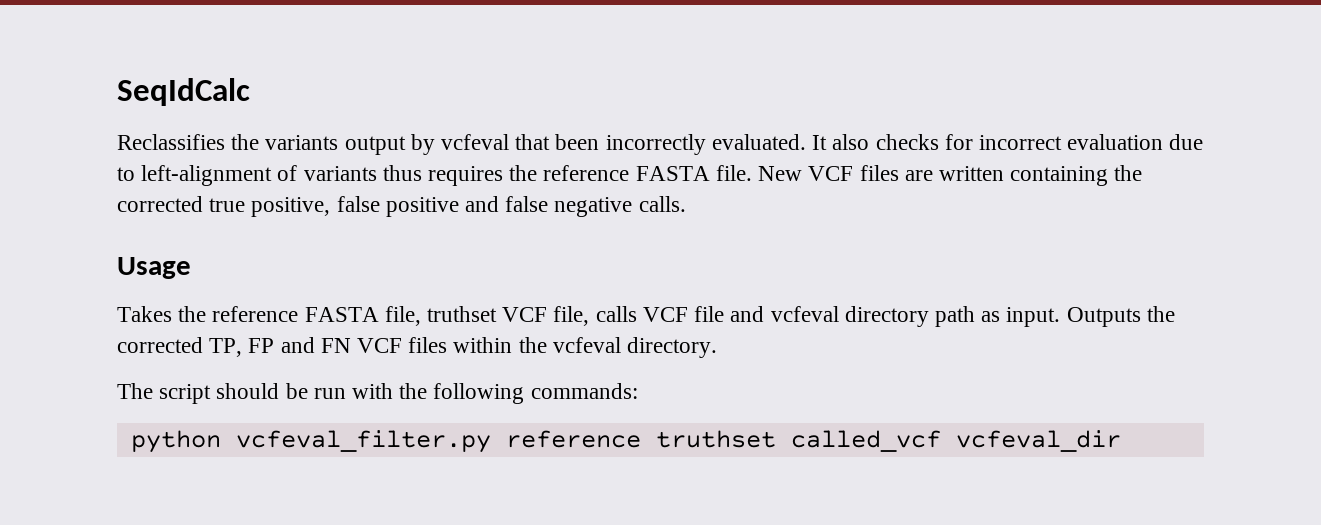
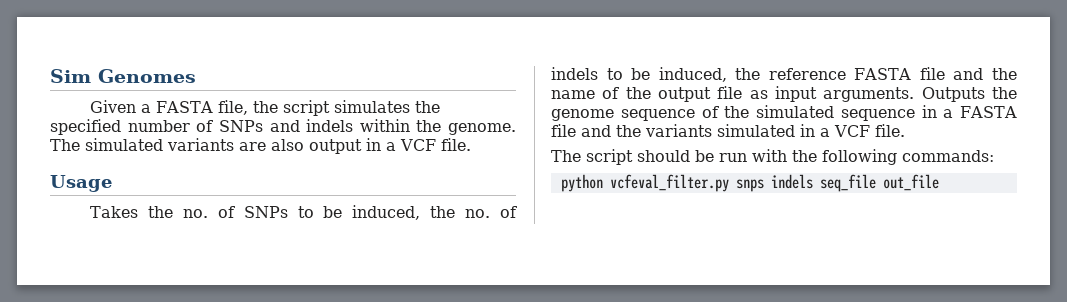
[117,78,250,106] [117,134,1204,155] [117,165,1143,186] [117,196,686,217] [117,257,191,279] [117,306,1175,327] [117,337,718,358] SeqIdCalc // Reclassifies the variants output by vcfeval that been incorrectly evaluated. It also checks for incorrect evaluation due to left-alignment of variants thus requires the reference FASTA file. New VCF files are written containing the corrected true positive, false positive and false negative calls. // Usage // Takes the reference FASTA file, truthset VCF file, calls VCF file and vcfeval directory path as input. Outputs the corrected TP, FP and FN VCF files within the vcfeval directory. -> [50,69,196,83] [90,100,441,116] [50,119,516,135] [50,138,471,154] [50,175,112,192] [90,205,517,220] [551,67,1017,82] [551,86,1017,102] [551,105,1018,121] [551,124,905,137] Sim Genomes // Given a FASTA file, the script simulates the specified number of SNPs and indels within the genome. The simulated variants are also output in a VCF file. // Usage // Takes the no. of SNPs to be induced, the no. of indels to be induced, the reference FASTA file and the name of the output file as input arguments. Outputs the genome sequence of the simulated sequence in a FASTA file and the variants simulated in a VCF file.
[505,430,1121,452] reference truthset called_vcf vcfeval_dir -> [735,174,939,192] snps indels seq_file out_file

